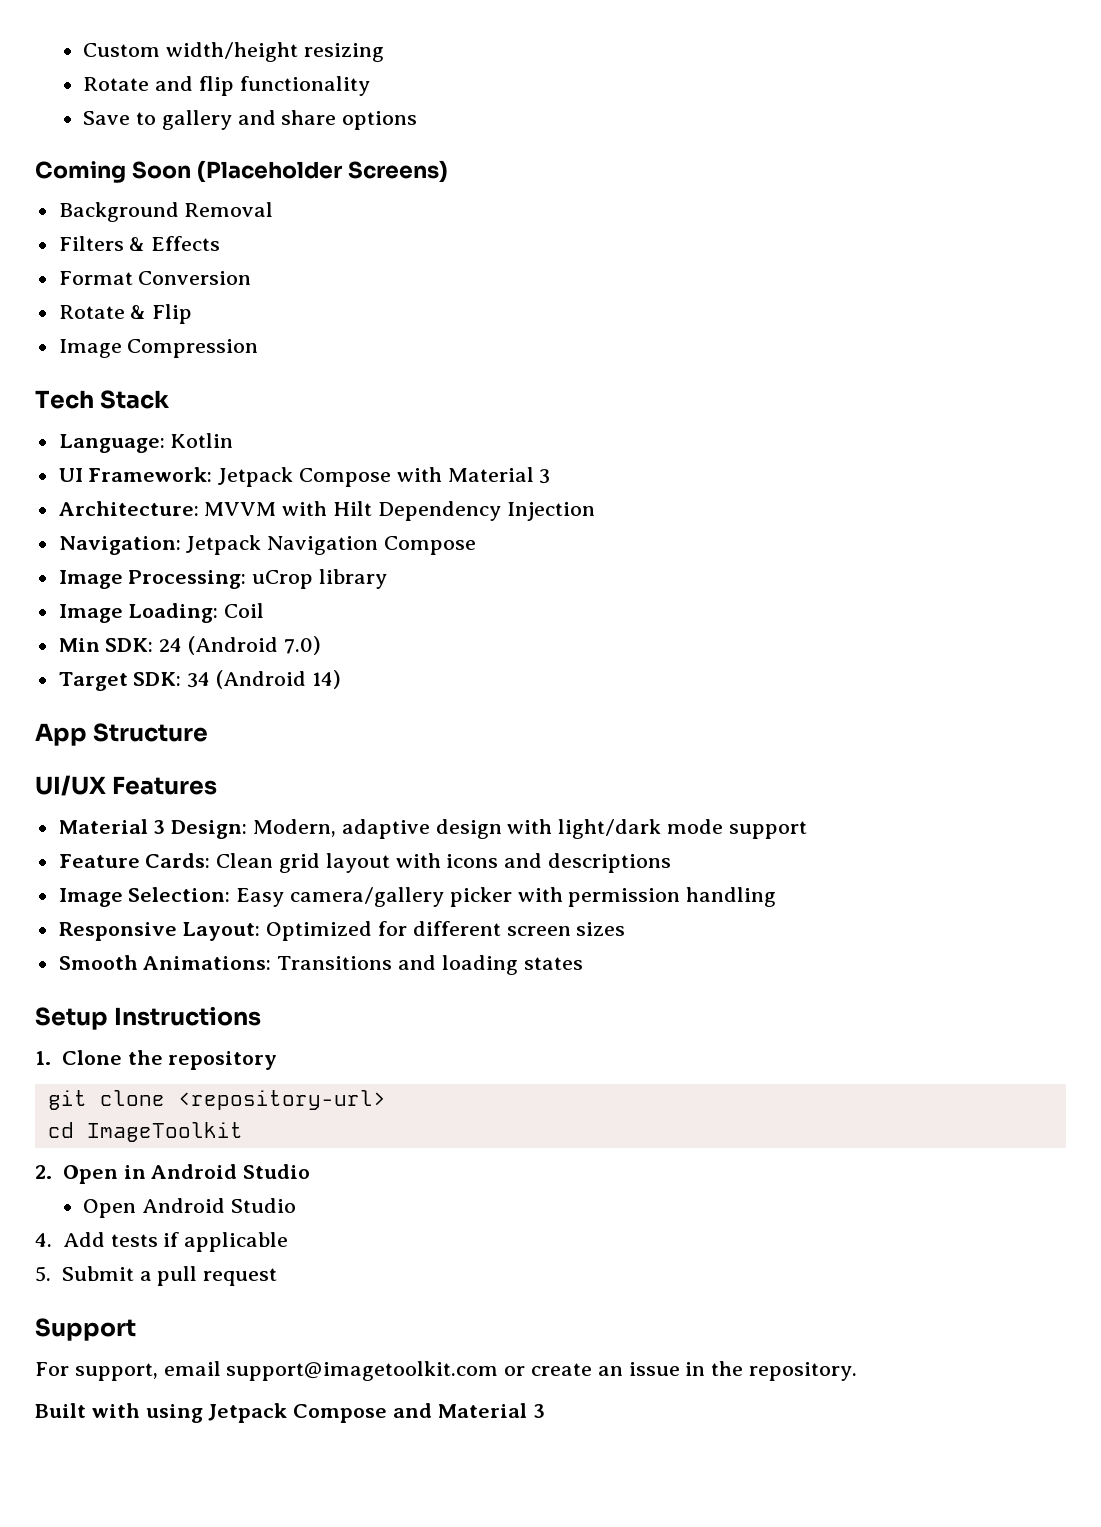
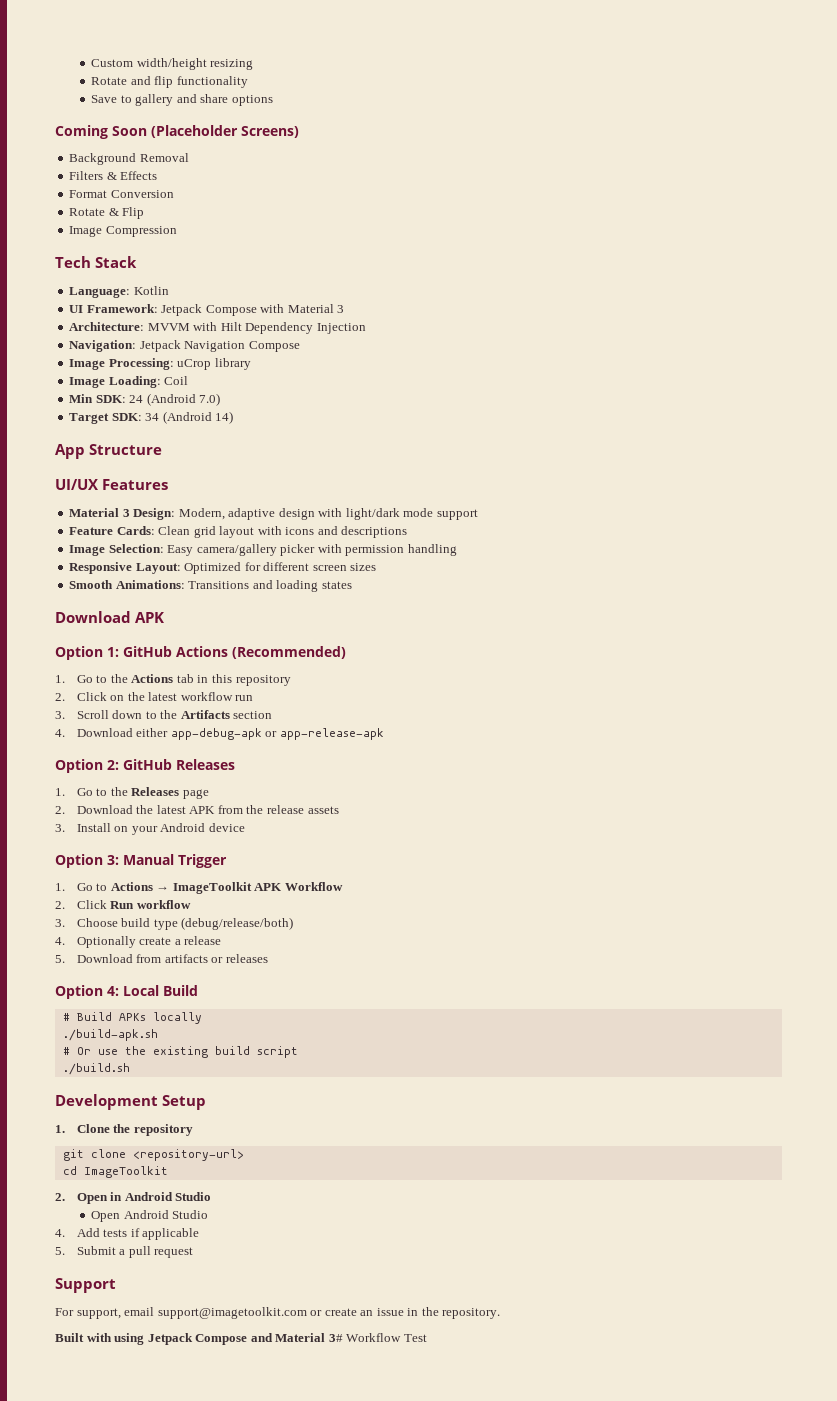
(583, 963) none -> [55,611,165,623] [55,646,346,660] [55,674,291,686] [55,692,254,701] [55,710,273,719] [55,728,384,740] [55,759,235,773] [55,787,209,799] [55,805,339,814] [55,823,245,835] [55,854,227,868] [55,882,343,894] [55,900,191,909] [55,917,294,930] [55,936,222,948] [55,954,268,963] [55,985,198,999] [62,1012,202,1024] [62,1029,158,1041] [62,1046,298,1058] [62,1063,130,1075] [55,1094,158,1110] Download APK // Option 1: GitHub Actions (Recommended) // 1. Go to the Actions tab in this repository // 2. Click on the latest workflow run // 3. Scroll down to the Artifacts section // 4. Download either app-debug-apk or app-release-apk // Option 2: GitHub Releases // 1. Go to the Releases page // 2. Download the latest APK from the release assets // 3. Install on your Android device // Option 3: Manual Trigger // 1. Go to Actions → ImageToolkit APK Workflow // 2. Click Run workflow // 3. Choose build type (debug/release/both) // 4. Optionally create a release // 5. Download from artifacts or releases // Option 4: Local Build // # Build APKs locally // ./build-apk.sh // # Or use the existing build script // ./build.sh // Development
[114,1006,262,1026] Instructions -> (207, 1102) none
[532,1404,545,1418] 3 -> [328,1333,427,1342] 3# Workflow Test

